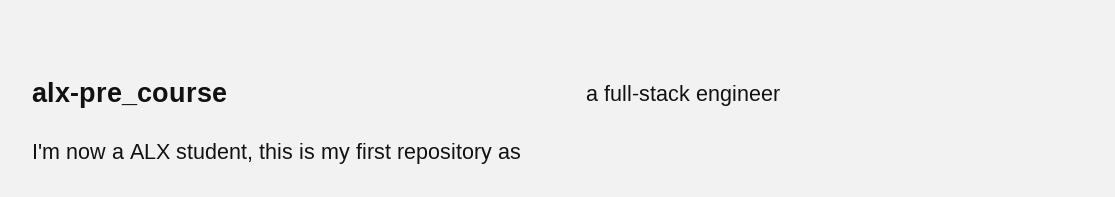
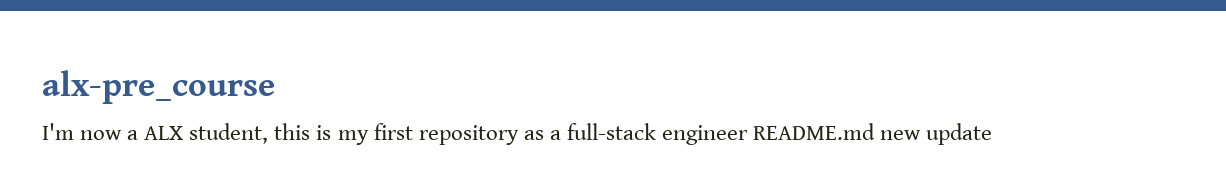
(780, 95) none -> [753,123,993,145] README.md new update

